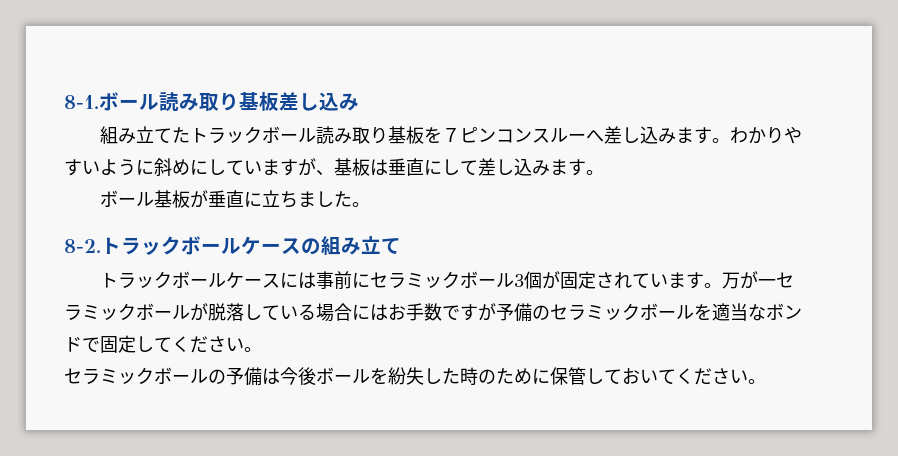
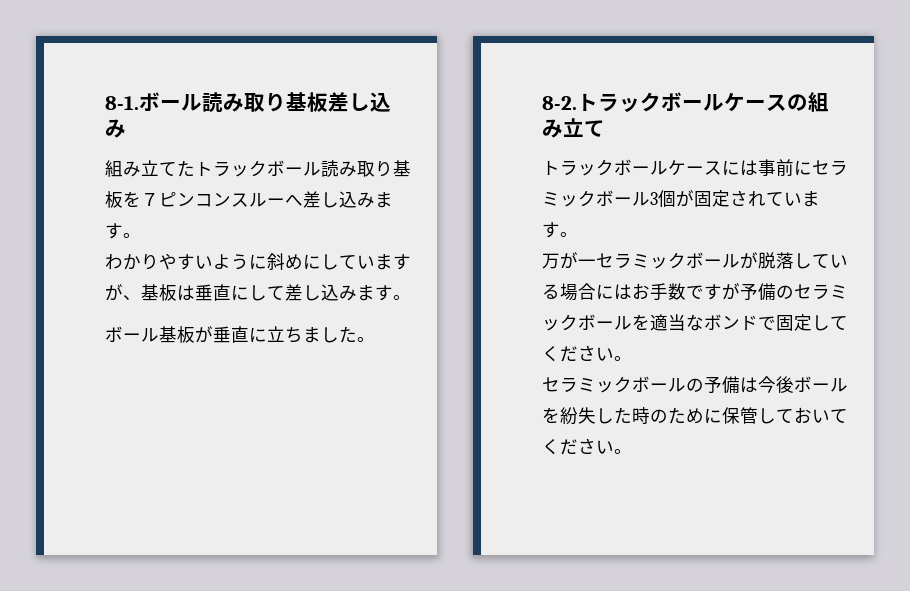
(731, 140) none -> (141, 235) //
(723, 285) none -> (578, 234) //

